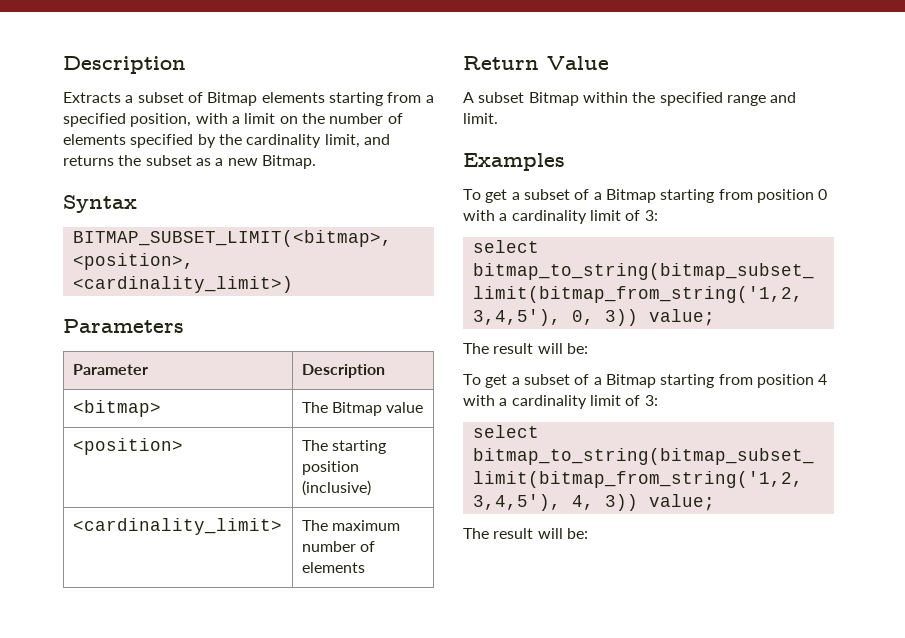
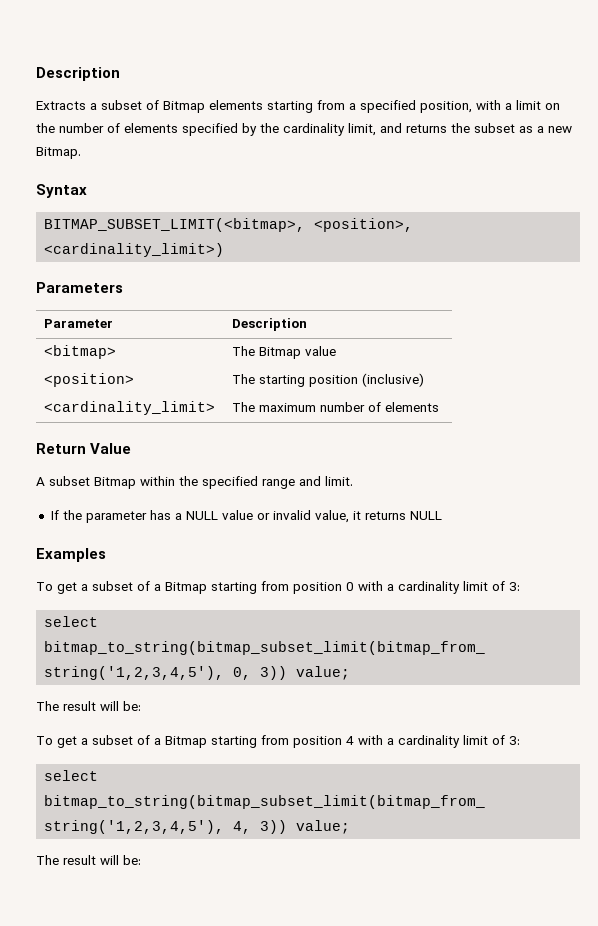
(498, 118) none -> [50,510,442,523] // If the parameter has a NULL value or invalid value, it returns NULL

